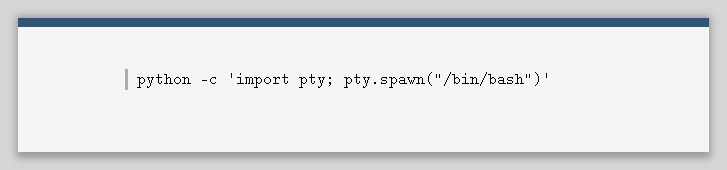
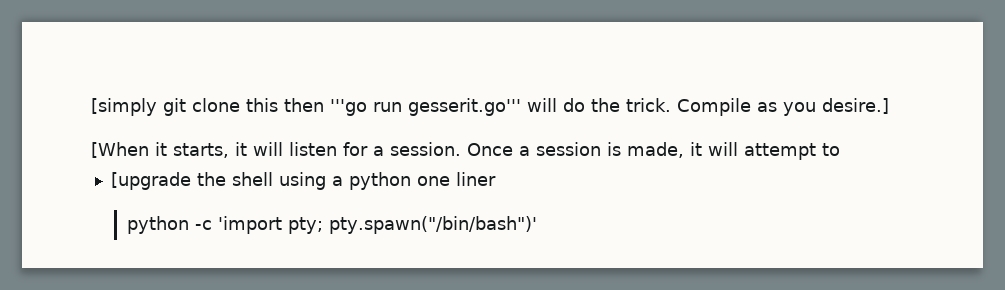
(136, 81) none -> [91,98,889,116] [91,142,840,160] [110,172,496,190] [simply git clone this then '''go run gesserit.go''' will do the trick. Compile as you desire.] // [When it starts, it will listen for a session. Once a session is made, it will attempt to // [upgrade the shell using a python one liner //

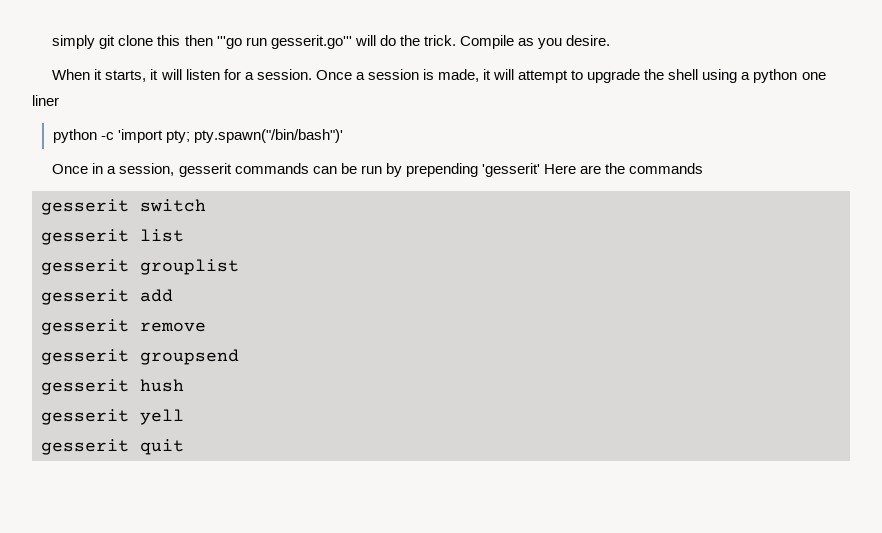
[91,98,157,116] [simply -> [52,35,96,49] simply
[822,98,889,114] [91,142,149,158] desire.] // [When -> [566,35,611,46] [52,69,91,80] desire. // When
[110,172,191,190] // [upgrade -> [587,69,641,83] upgrade
(537, 225) none -> [52,163,704,177] [41,199,206,215] [41,229,184,245] [41,259,239,275] [41,289,173,305] [41,319,206,335] [41,349,239,365] [41,379,184,395] [41,409,184,425] [41,439,184,455] // Once in a session, gesserit commands can be run by prepending 'gesserit' Here are the commands // gesserit switch // gesserit list // gesserit grouplist // gesserit add // gesserit remove // gesserit groupsend // gesserit hush // gesserit yell // gesserit quit

